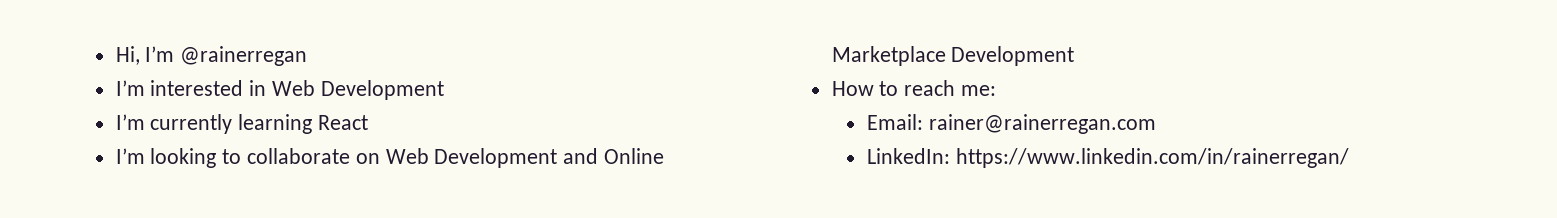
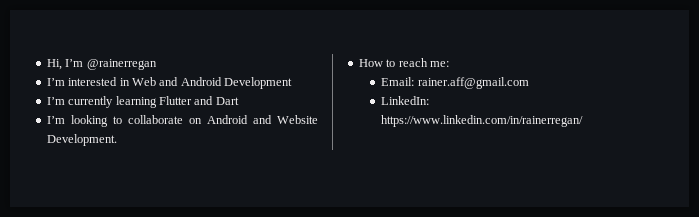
(316, 88) none -> [159,77,222,86] and Android
[318,115,369,130] React -> [158,96,239,105] Flutter and Dart
[385,148,665,168] [831,46,1075,66] Web Development and Online Marketplace Development -> [206,115,318,124] [46,134,117,146] Android and Website Development.
[928,114,1156,134] rainer@rainerregan.com -> [417,77,529,89] rainer.aff@gmail.com

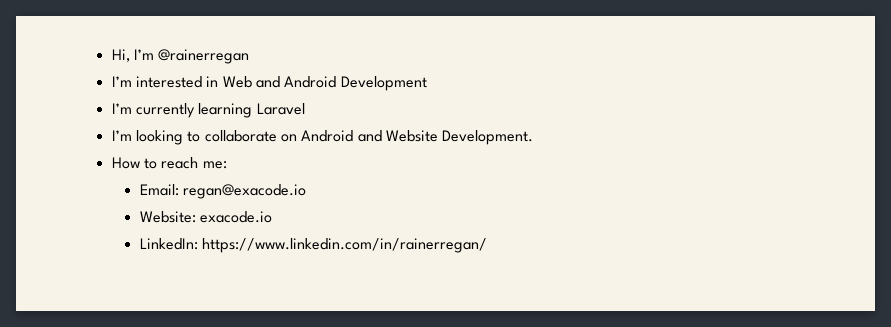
[158,96,239,105] Flutter and Dart -> [256,103,305,115] Laravel
[417,77,529,89] rainer.aff@gmail.com -> [183,184,307,199] [139,211,273,223] regan@exacode.io // Website: exacode.io

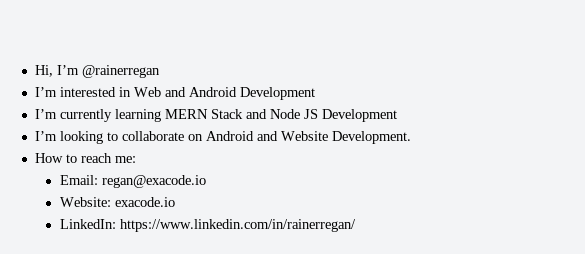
[256,103,305,115] Laravel -> [164,109,397,122] MERN Stack and Node JS Development

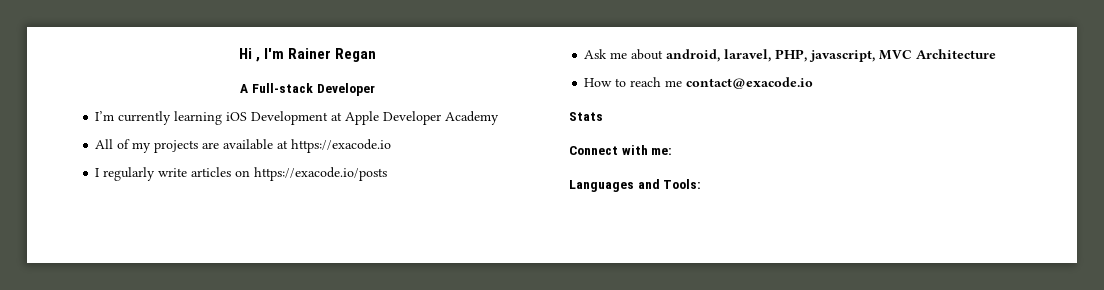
[34,65,160,78] [34,87,315,100] [34,109,397,122] [34,131,411,144] [34,153,136,163] [59,175,206,188] [59,197,175,207] [59,219,356,232] Hi, I’m @rainerregan // I’m interested in Web and Android Development // I’m currently learning MERN Stack and Node JS Development // I’m looking to collaborate on Android and Website Development. // How to reach me: // Email: regan@exacode.io // Website: exacode.io // LinkedIn: https://www.linkedin.com/in/rainerregan/ -> [238,48,377,62] [240,83,375,96] [95,111,500,125] [95,139,392,153] [95,167,388,181] [584,49,997,62] [584,77,814,89] [569,112,603,121] [569,145,673,155] [569,179,702,192] Hi , I'm Rainer Regan // A Full-stack Developer // I’m currently learning iOS Development at Apple Developer Academy // All of my projects are available at https://exacode.io // I regularly write articles on https://exacode.io/posts // Ask me about android, laravel, PHP, javascript, MVC Architecture // How to reach me contact@exacode.io // Stats // Connect with me: // Languages and Tools:

